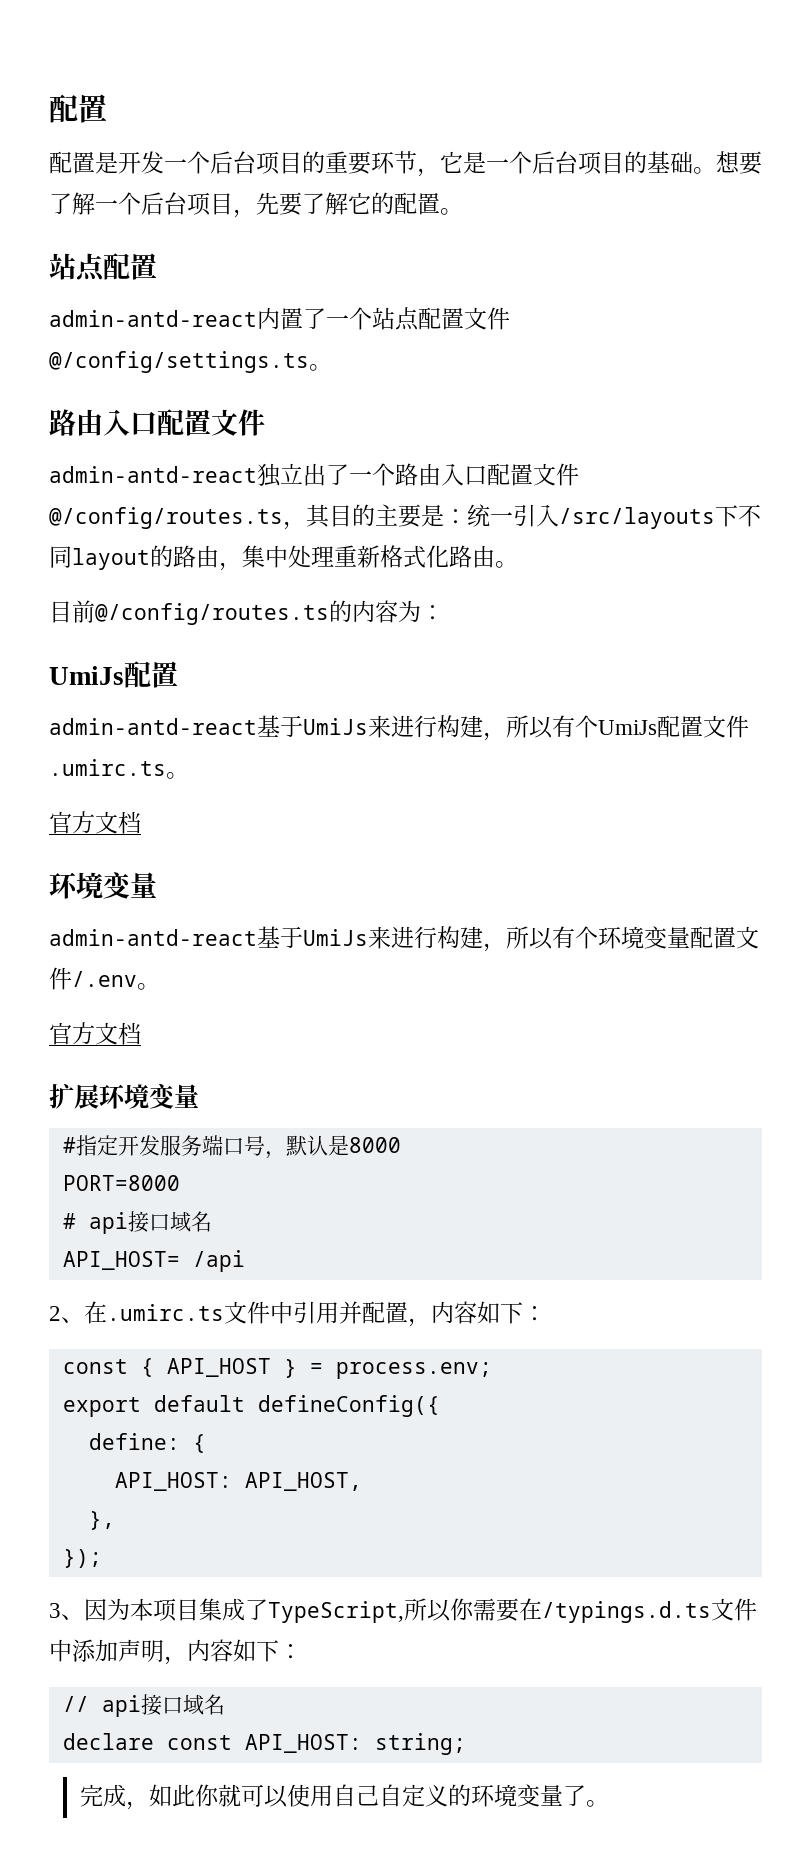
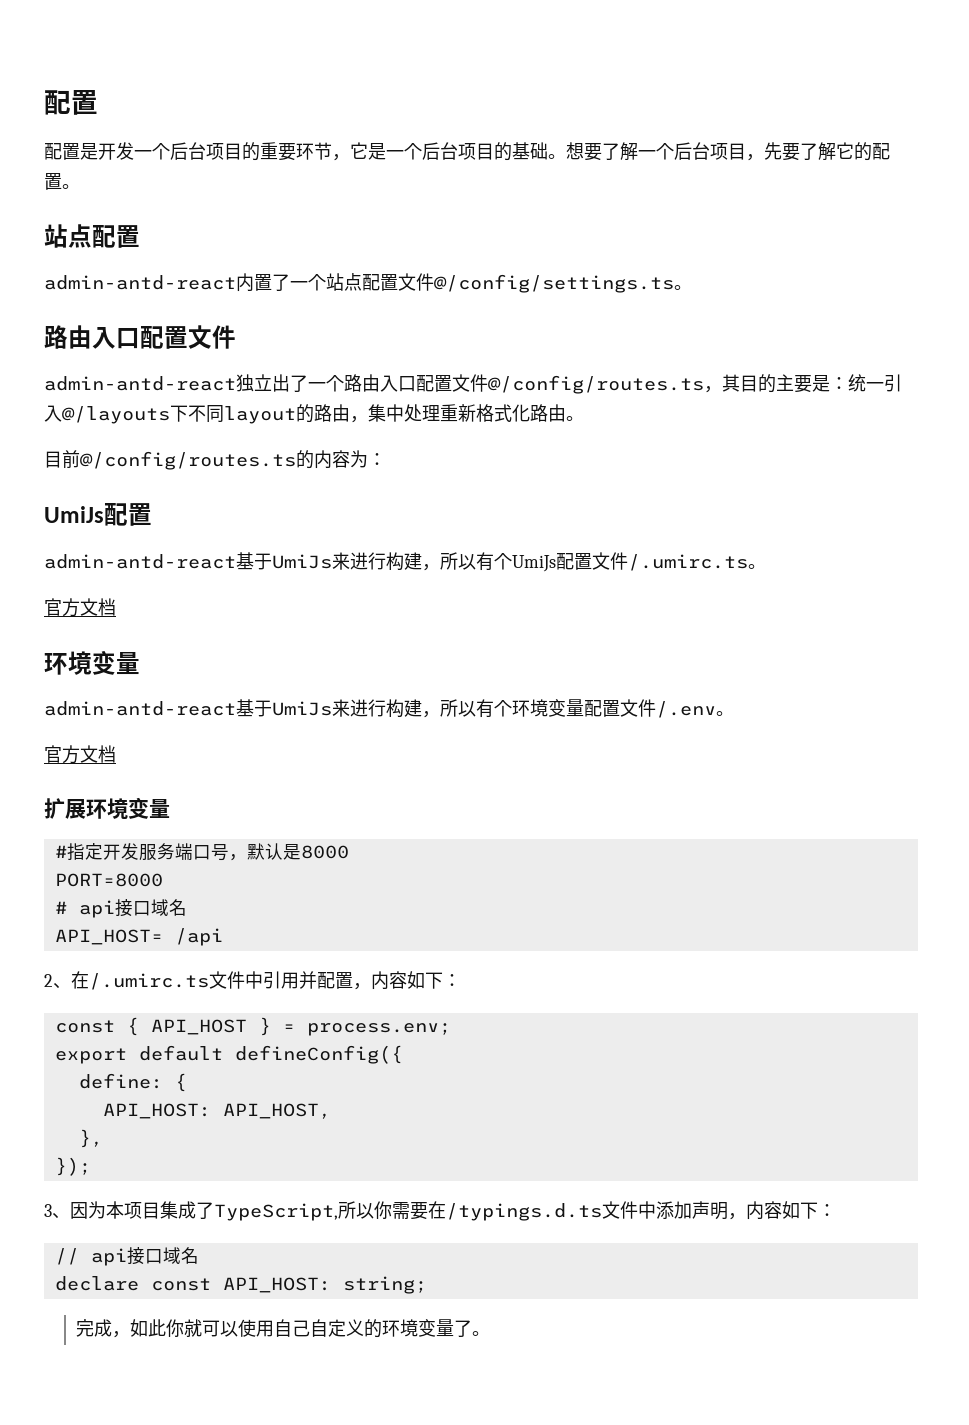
[559,507,715,529] /src/layouts -> [62,406,170,424] @/layouts
[49,759,166,776] .umirc.ts -> [628,554,748,571] /.umirc.ts
[107,1304,224,1321] .umirc.ts -> [89,973,209,990] /.umirc.ts

